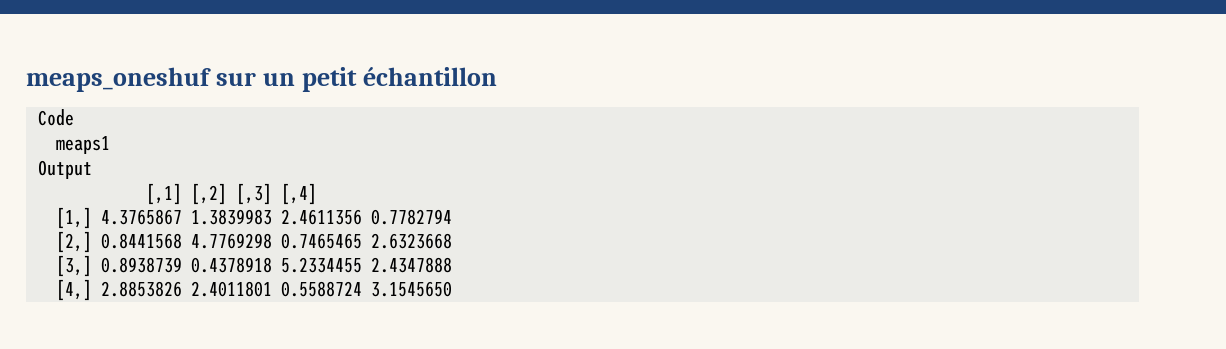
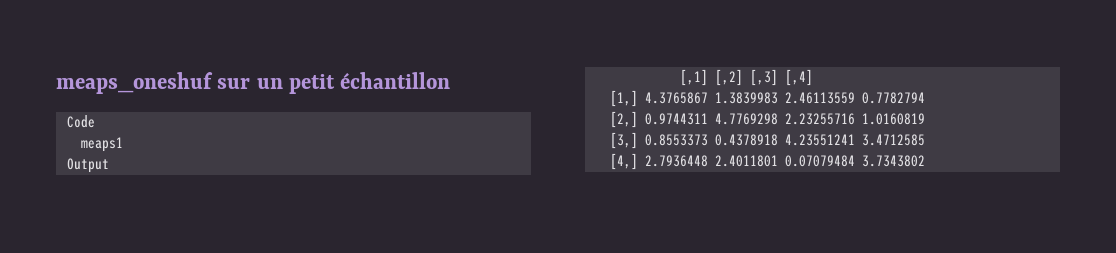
[281,209,363,225] 2.4611356 -> [785,92,856,104] 2.46113559
[101,233,453,249] [56,255,453,277] [56,279,453,301] 0.8441568 4.7769298 0.7465465 2.6323668 // [3,] 0.8938739 0.4378918 5.2334455 2.4347888 // [4,] 2.8853826 2.4011801 0.5588724 3.1545650 -> [645,113,926,125] [610,132,926,149] [610,153,926,170] 0.9744311 4.7769298 2.23255716 1.0160819 // [3,] 0.8553373 0.4378918 4.23551241 3.4712585 // [4,] 2.7936448 2.4011801 0.07079484 3.7343802

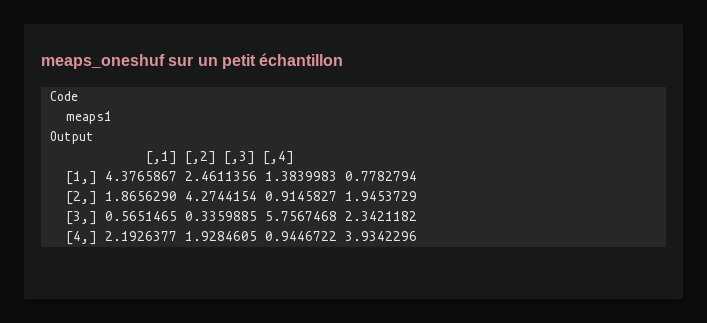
[715,92,856,104] 1.3839983 2.46113559 -> [184,171,337,181] 2.4611356 1.3839983
[645,113,926,125] [610,132,926,149] [610,153,926,170] 0.9744311 4.7769298 2.23255716 1.0160819 // [3,] 0.8553373 0.4378918 4.23551241 3.4712585 // [4,] 2.7936448 2.4011801 0.07079484 3.7343802 -> [104,191,417,201] [65,211,417,225] [65,231,417,245] 1.8656290 4.2744154 0.9145827 1.9453729 // [3,] 0.5651465 0.3359885 5.7567468 2.3421182 // [4,] 2.1926377 1.9284605 0.9446722 3.9342296

